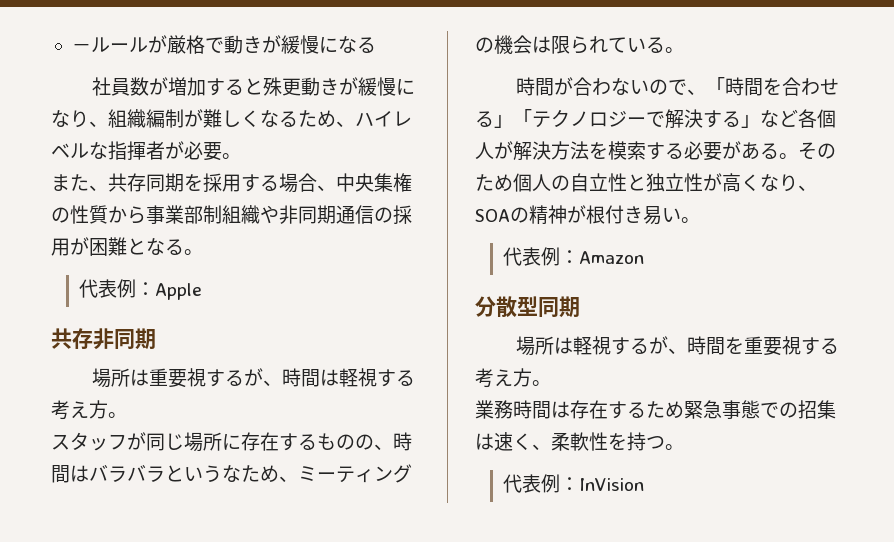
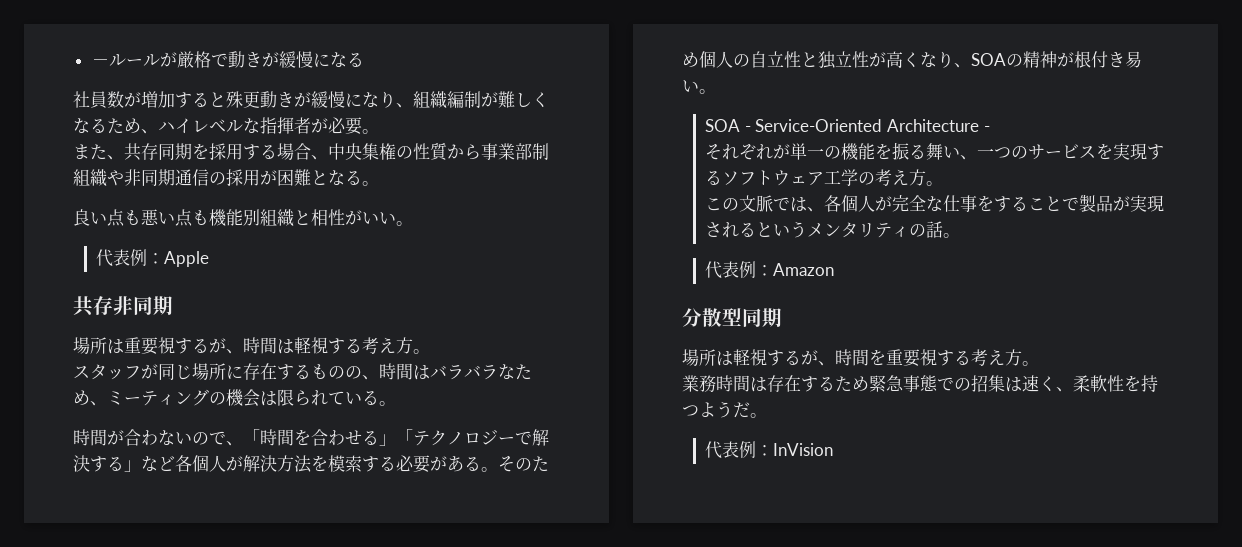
(203, 252) none -> [73,209,413,227] // 良い点も悪い点も機能別組織と相性がいい。
[165,465,222,483] という -> (498, 372) none
(700, 220) none -> [705,119,990,132] [705,142,1165,160] [705,169,944,186] [705,194,1165,212] [705,221,961,238] // SOA - Service-Oriented Architecture - // それぞれが単一の機能を振る舞い、一つのサービスを実現するソフトウェア工学の考え方。 // この文脈では、各個人が完全な仕事をすることで製品が実現されるというメンタリティの話。
(665, 442) none -> [699,401,750,418] ようだ

